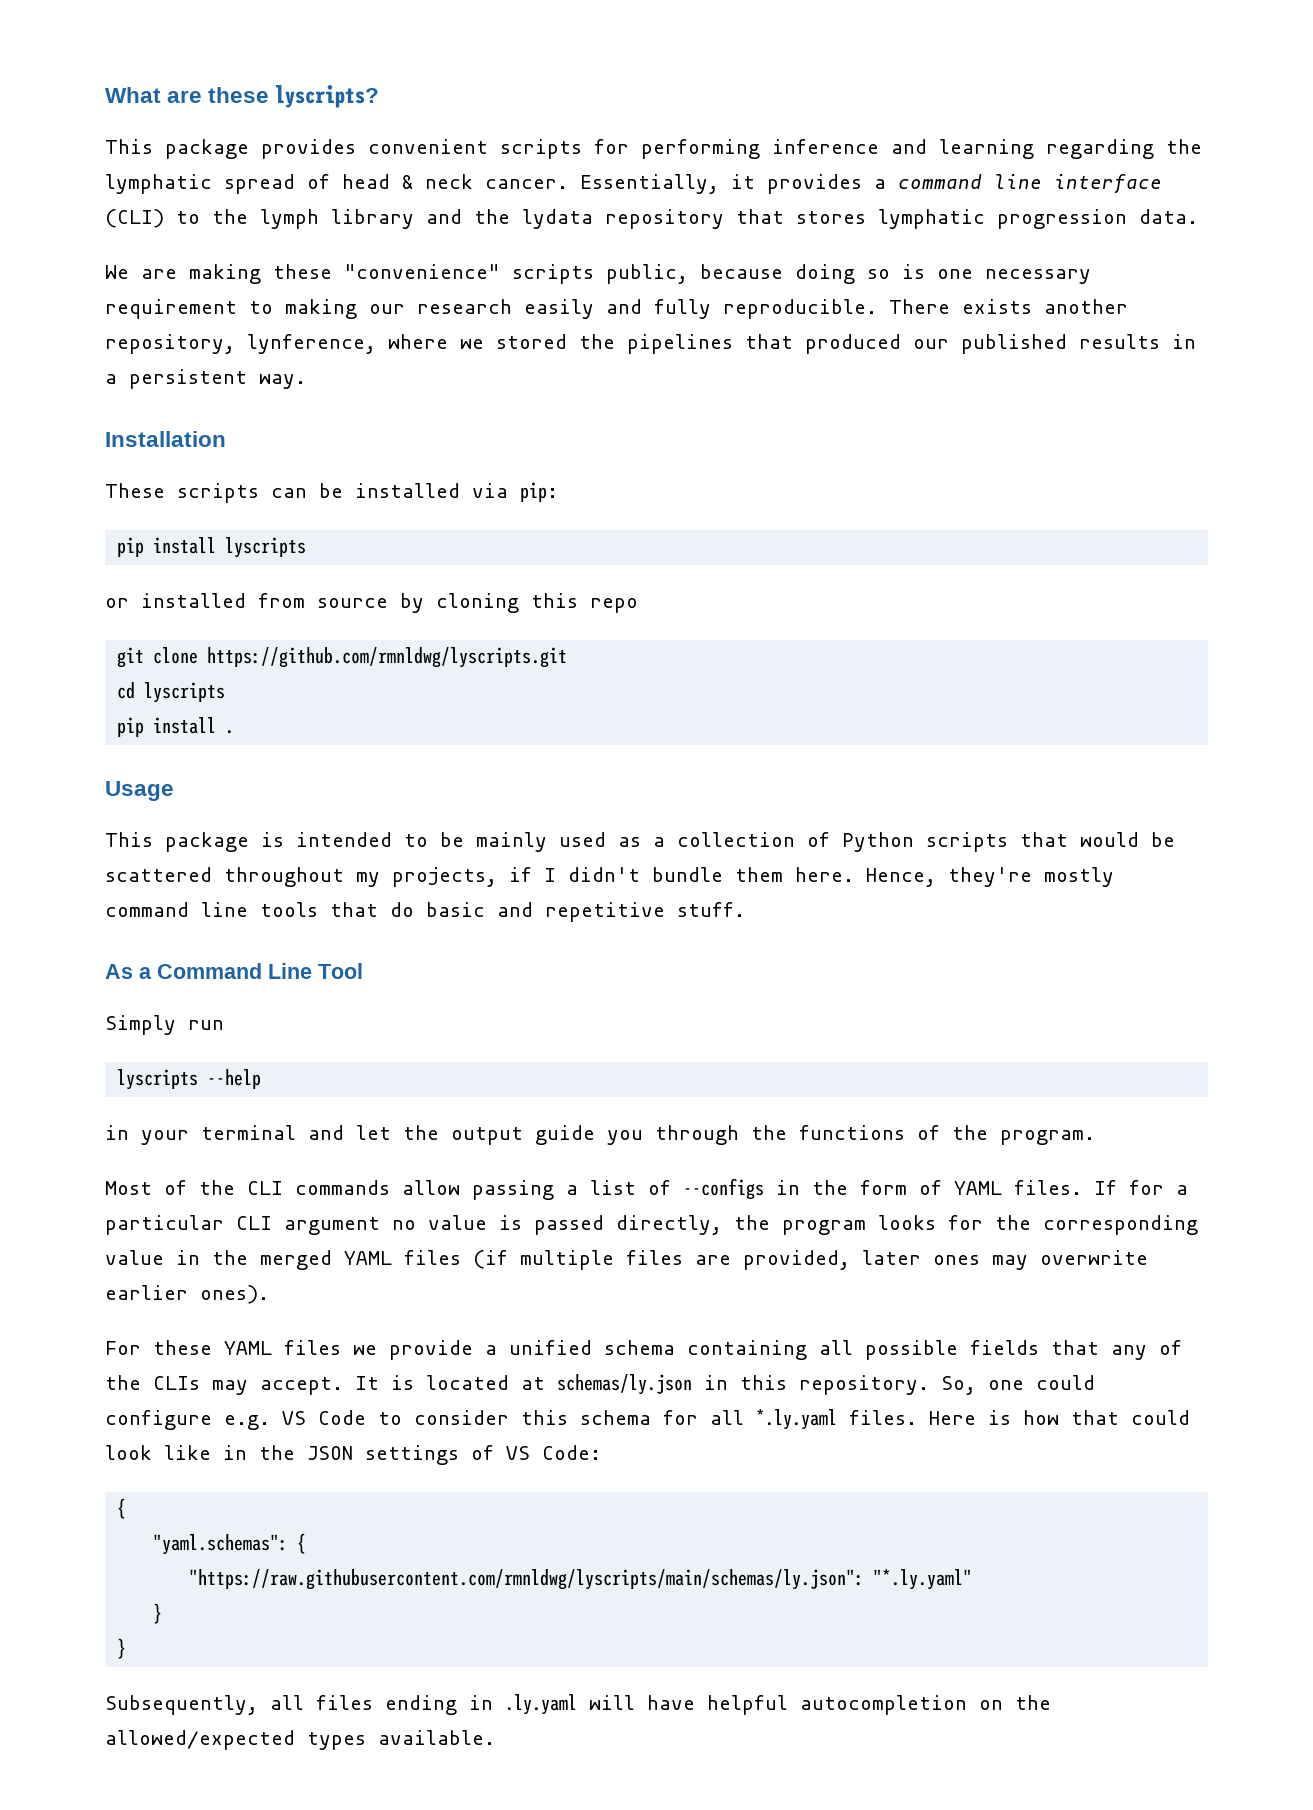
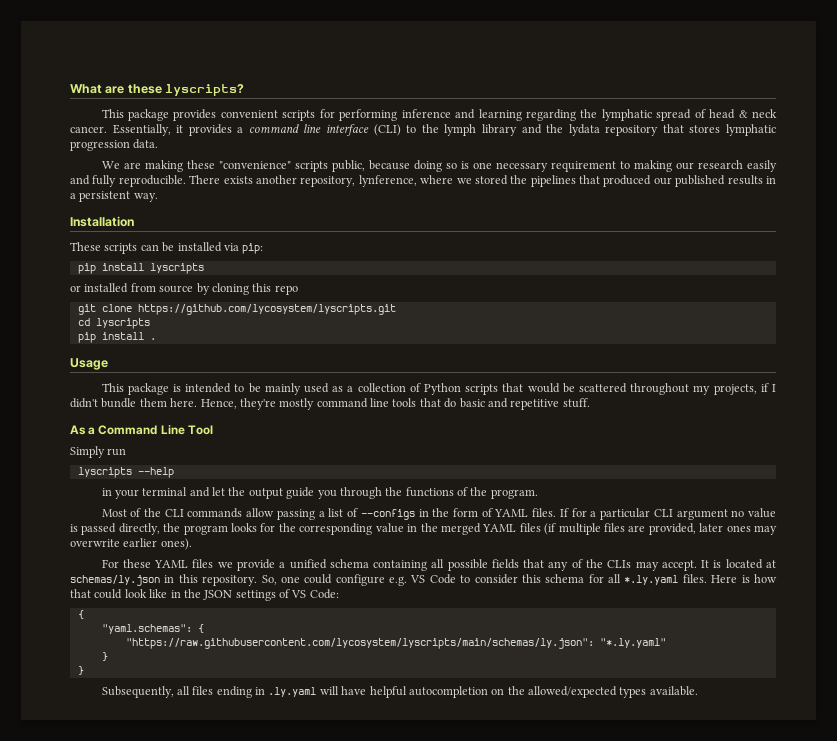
[207,647,568,668] https://github.com/rmnldwg/lyscripts.git -> [137,304,396,315] https://github.com/lycosystem/lyscripts.git
[189,1569,865,1590] "https://raw.githubusercontent.com/rmnldwg/lyscripts/main/schemas/ly.json": -> [125,638,594,649] "https://raw.githubusercontent.com/lycosystem/lyscripts/main/schemas/ly.json":

